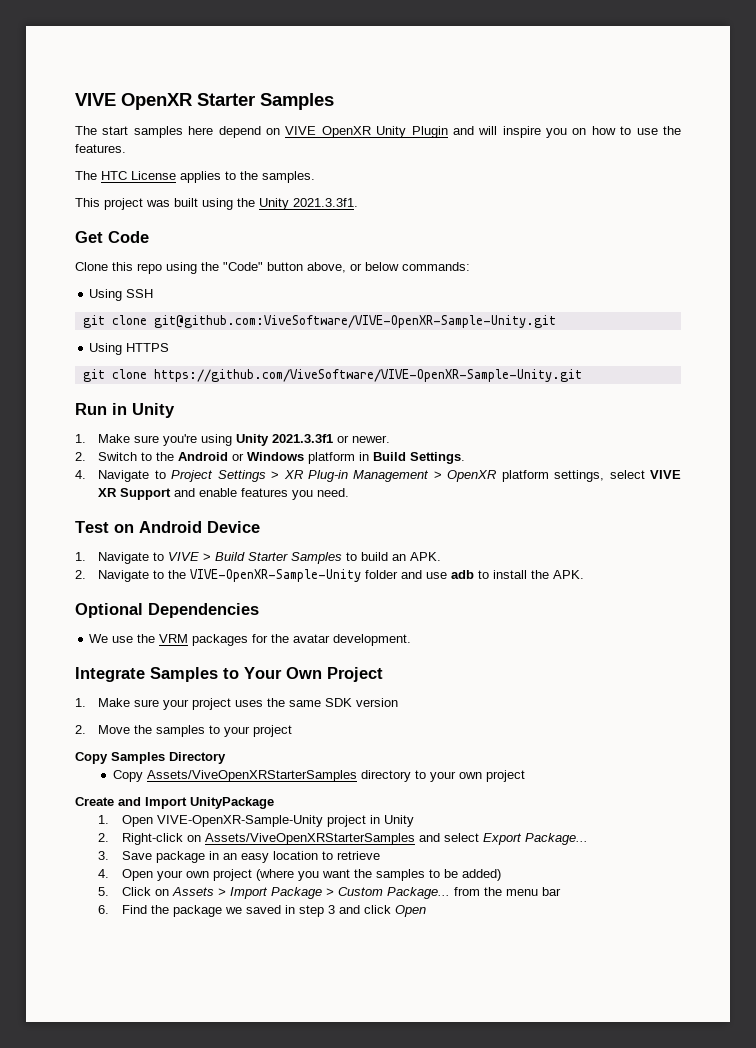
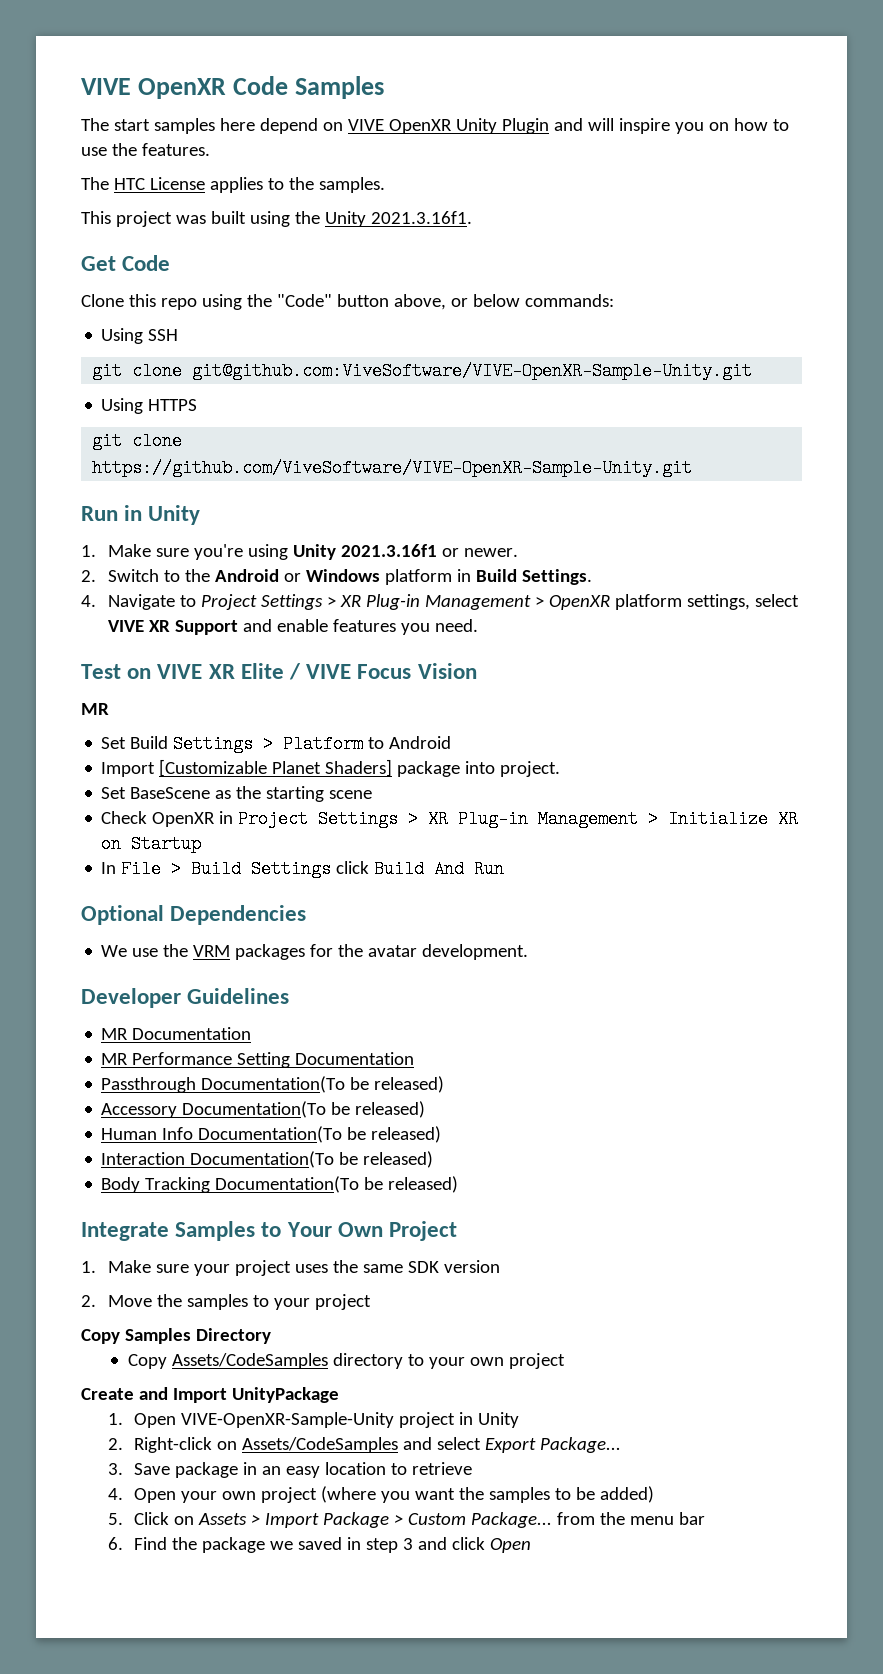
[75,93,255,110] VIVE OpenXR Starter -> [81,76,289,99] VIVE OpenXR Code
[293,198,358,207] 2021.3.3f1. -> [370,211,472,224] 2021.3.16f1.
[272,434,334,443] 2021.3.3f1 -> [340,544,437,557] 2021.3.16f1
[139,521,260,533] [75,552,442,564] [75,569,585,582] Android Device // 1. Navigate to VIVE > Build Starter Samples to build an APK. // 2. Navigate to the VIVE-OpenXR-Sample-Unity folder and use adb to install the APK. -> [157,663,477,680] [81,703,109,715] [101,735,452,753] [101,759,561,777] [101,786,373,802] [101,810,799,828] [101,835,202,853] [101,860,505,878] VIVE XR Elite / VIVE Focus Vision // MR // Set Build Settings > Platform to Android // Import [Customizable Planet Shaders] package into project. // Set BaseScene as the starting scene // Check OpenXR in Project Settings > XR Plug-in Management > Initialize XR on Startup // In File > Build Settings click Build And Run
(412, 640) none -> [81,988,290,1008] [101,1027,252,1040] [101,1052,415,1068] [101,1076,445,1093] [101,1101,426,1118] [101,1126,442,1143] [101,1151,434,1168] [101,1176,459,1193] // Developer Guidelines // MR Documentation // MR Performance Setting Documentation // Passthrough Documentation(To be released) // Accessory Documentation(To be released) // Human Info Documentation(To be released) // Interaction Documentation(To be released) // Body Tracking Documentation(To be released)
[146,770,357,782] Assets/ViveOpenXRStarterSamples -> [171,1353,328,1369] Assets/CodeSamples
[204,833,415,845] Assets/ViveOpenXRStarterSamples -> [242,1437,399,1453] Assets/CodeSamples

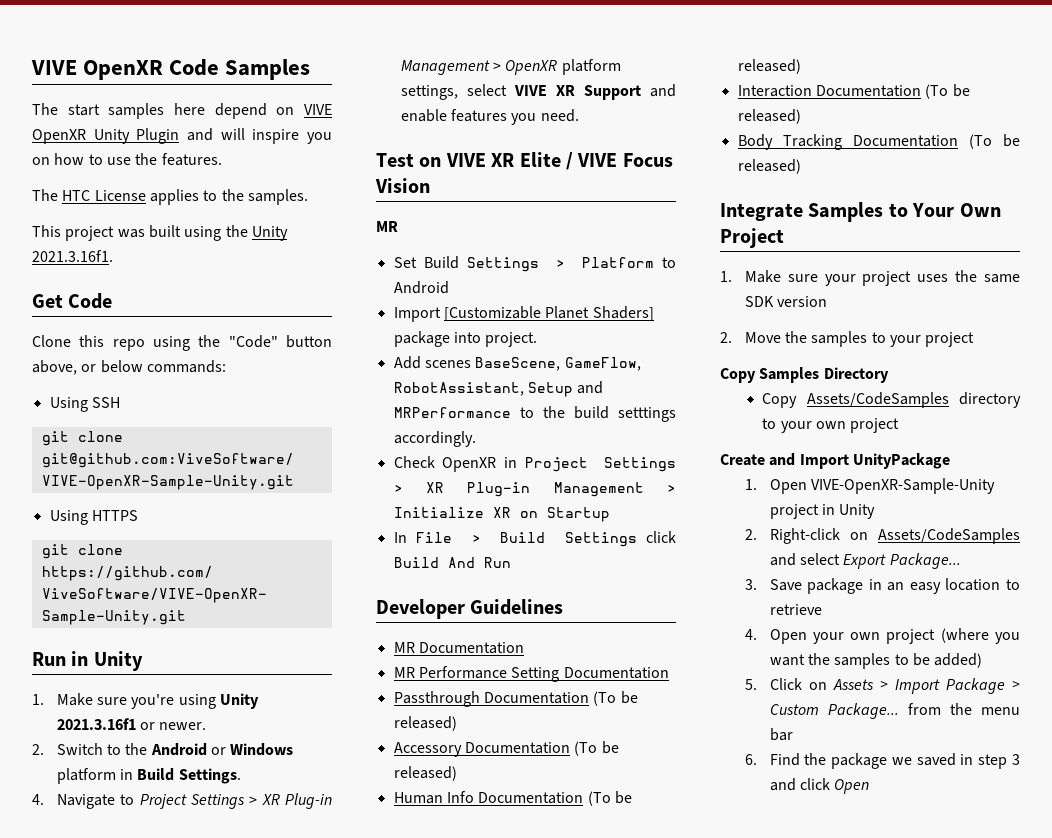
[101,786,373,802] Set BaseScene as the starting scene -> [393,356,641,371] [393,381,604,397] [393,406,676,422] [393,431,476,447] Add scenes BaseScene, GameFlow, RobotAssistant, Setup and MRPerformance to the build setttings accordingly.
[81,905,307,925] [101,944,529,960] // Optional Dependencies // We use the VRM packages for the avatar development. -> (511, 562) none
[201,1076,346,1093] Documentation(To -> [483,691,617,706] Documentation (To
[182,1101,327,1118] Documentation(To -> [464,741,598,756] Documentation (To
[198,1126,343,1143] Documentation(To -> [478,791,611,806] Documentation (To
[190,1151,335,1168] Documentation(To -> [815,84,949,99] Documentation (To
[215,1176,360,1193] Documentation(To -> [852,134,992,149] Documentation (To

